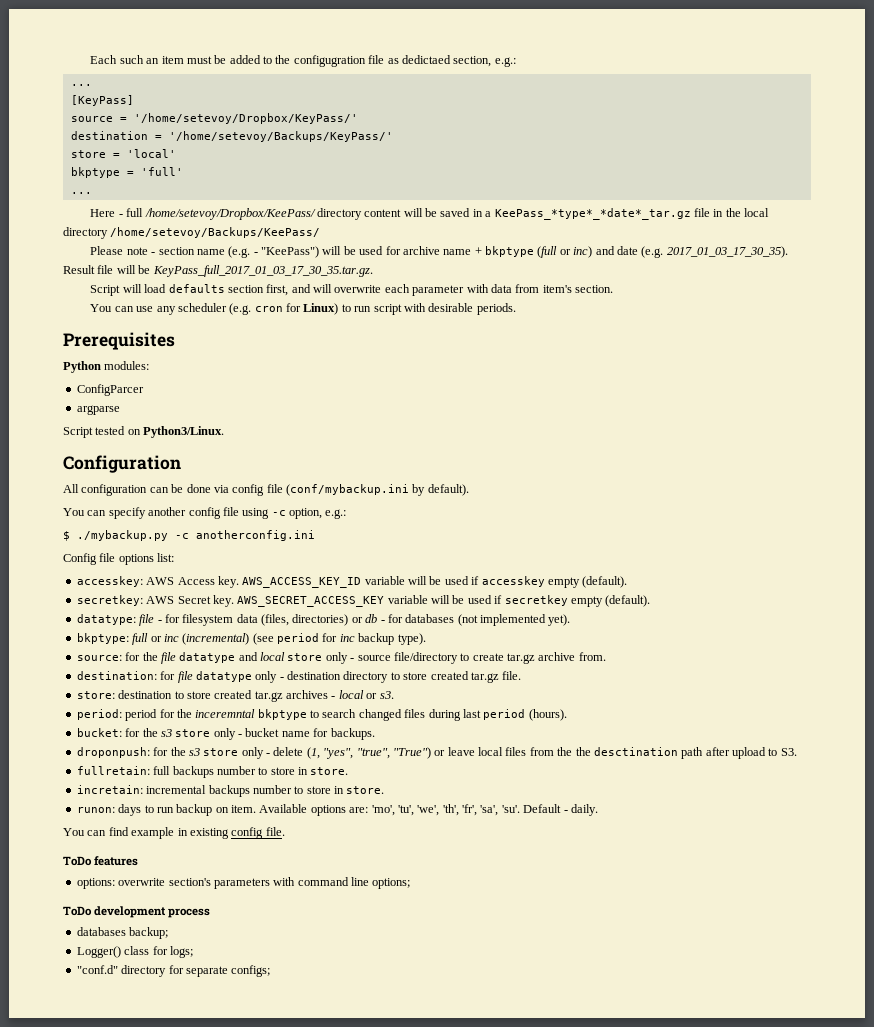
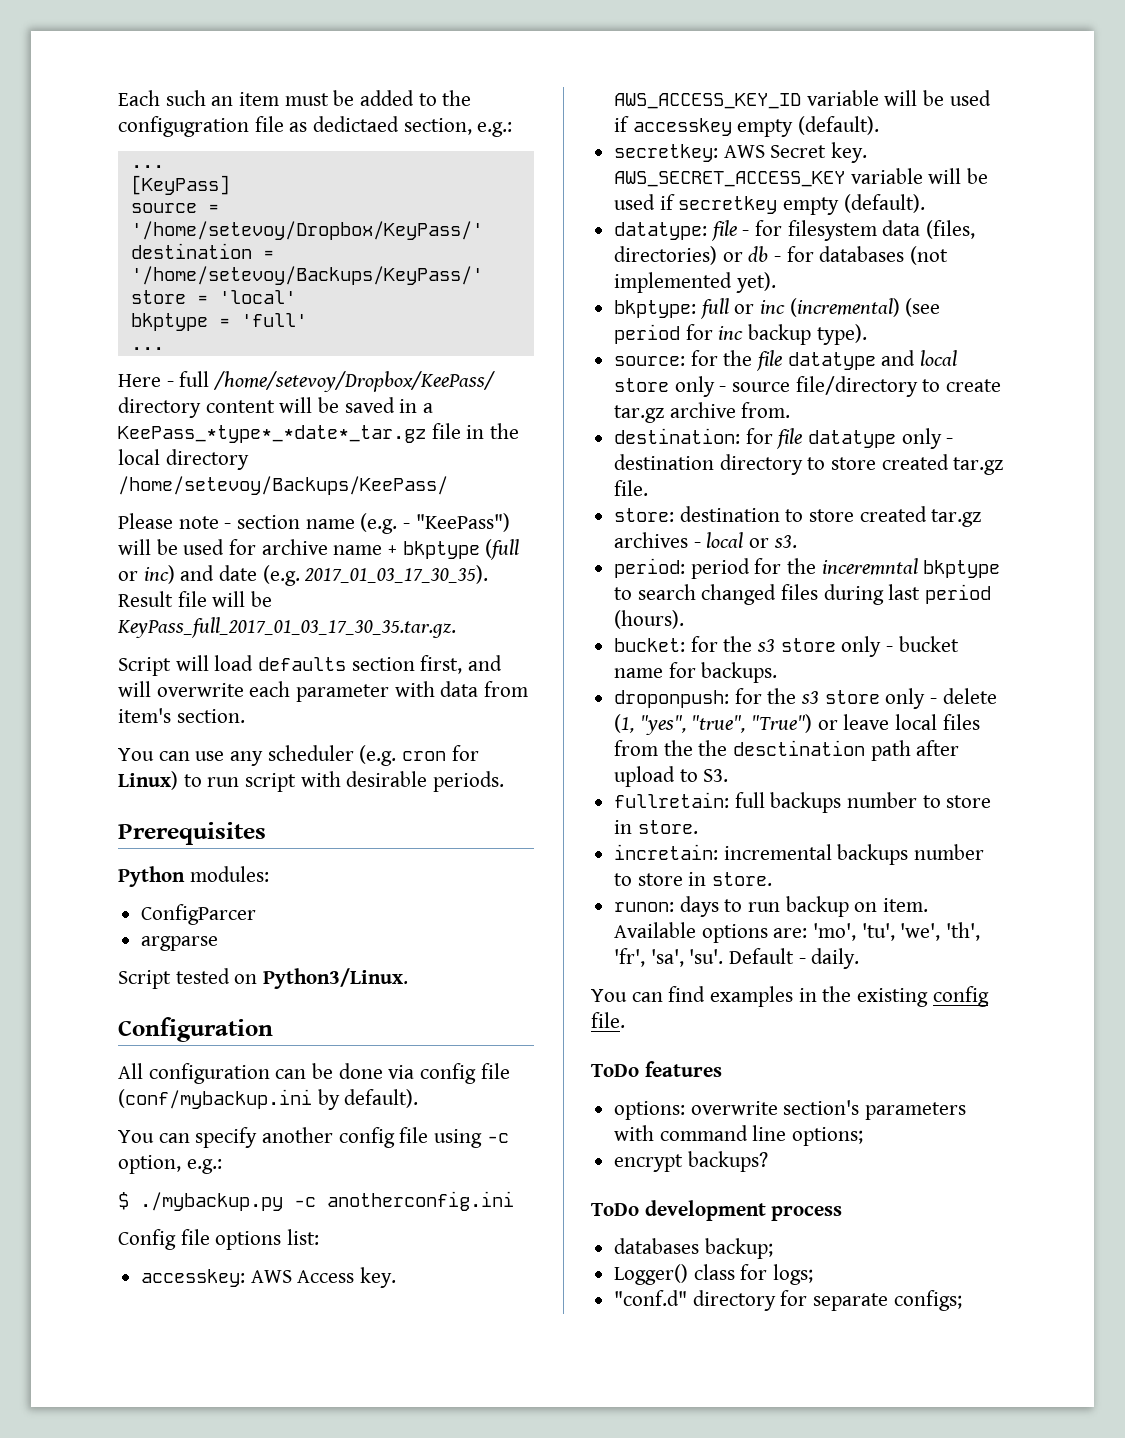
[131,827,188,839] example in -> [710,986,852,1007] examples in the
(411, 883) none -> [614,1151,768,1172] // encrypt backups?

